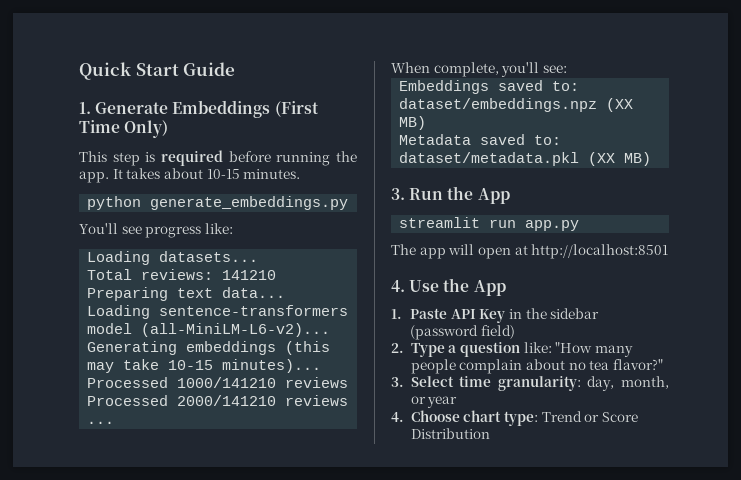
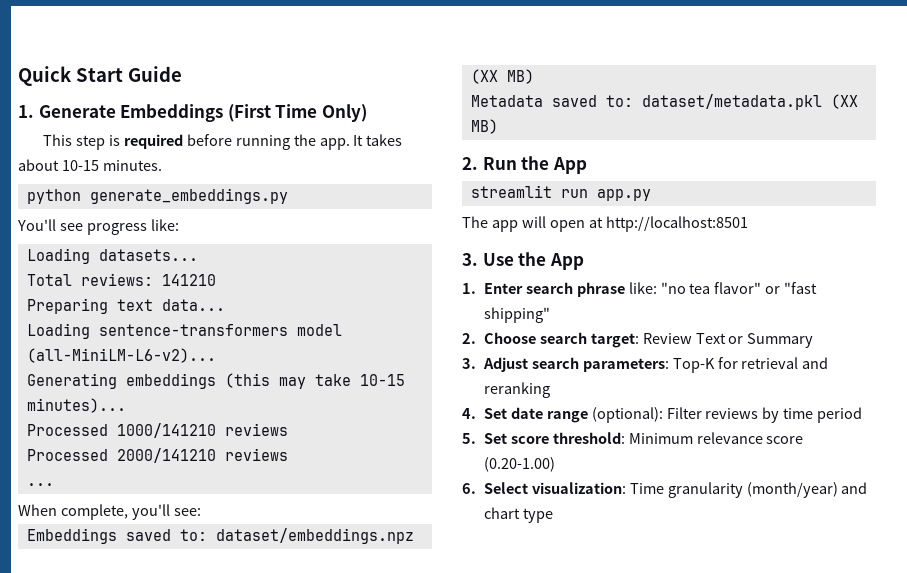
[391,188,405,200] 3. -> [462,157,478,170] 2.
[391,280,405,292] 4. -> [462,253,478,266] 3.
[410,308,600,323] [410,325,515,340] [391,342,633,357] [410,359,663,374] [391,376,669,391] [410,396,458,408] [391,410,638,426] [410,428,490,439] Paste API Key in the sidebar (password field) // 2. Type a question like: "How many people complain about no tea flavor?" // 3. Select time granularity: day, month, or year // 4. Choose chart type: Trend or Score Distribution -> [483,282,818,297] [483,307,550,323] [462,332,814,348] [462,357,829,373] [483,382,550,398] [462,407,863,423] [462,432,804,444] [483,457,555,472] [462,482,868,498] [483,507,553,523] Enter search phrase like: "no tea flavor" or "fast shipping" // 2. Choose search target: Review Text or Summary // 3. Adjust search parameters: Top-K for retrieval and reranking // 4. Set date range (optional): Filter reviews by time period // 5. Set score threshold: Minimum relevance score (0.20-1.00) // 6. Select visualization: Time granularity (month/year) and chart type

